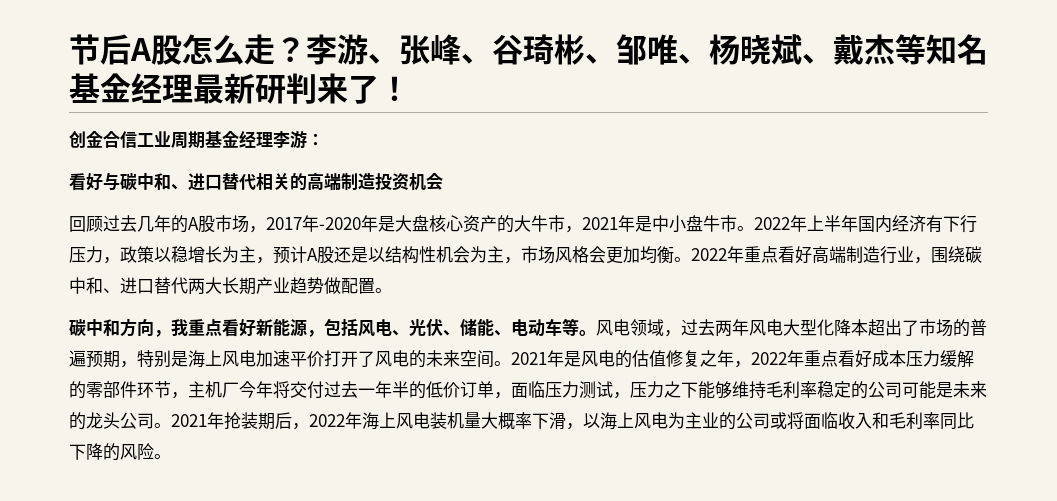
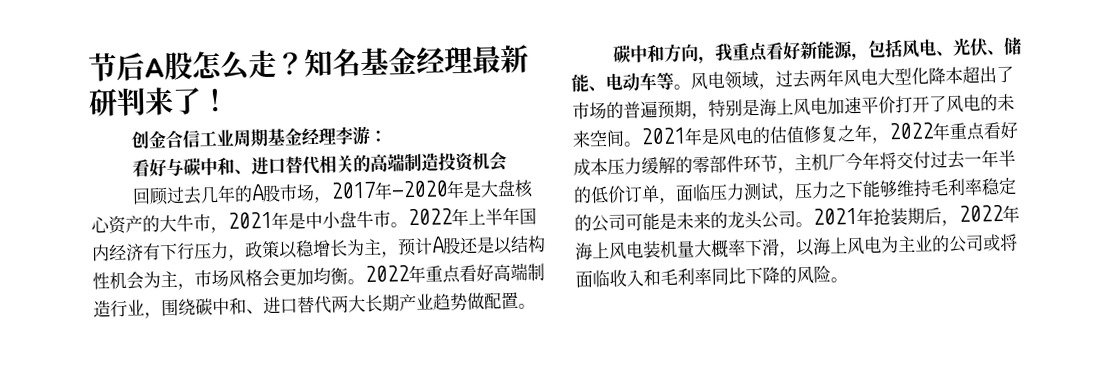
[306,34,926,65] 李游、张峰、谷琦彬、邹唯、杨晓斌、戴杰等 -> (305, 64) none

